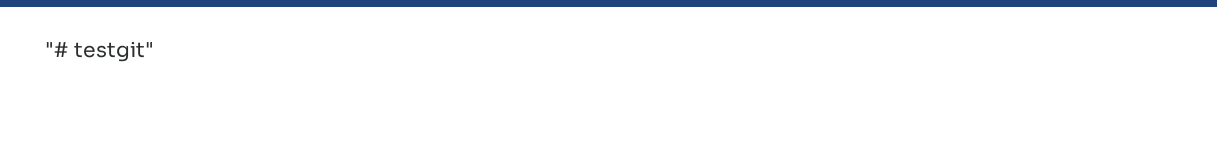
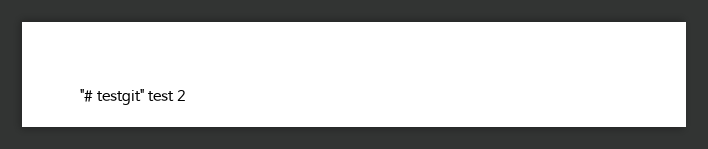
(154, 51) none -> [147,90,186,102] test 2

